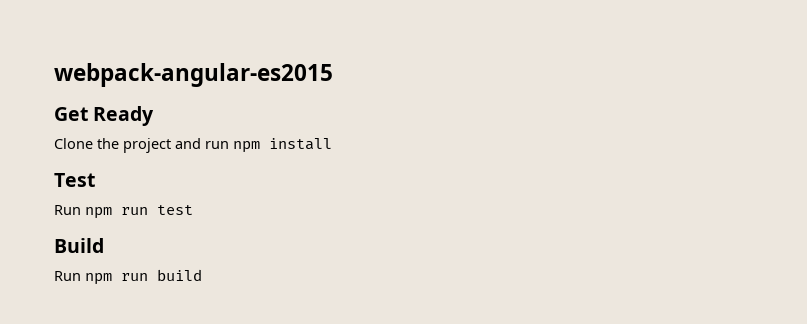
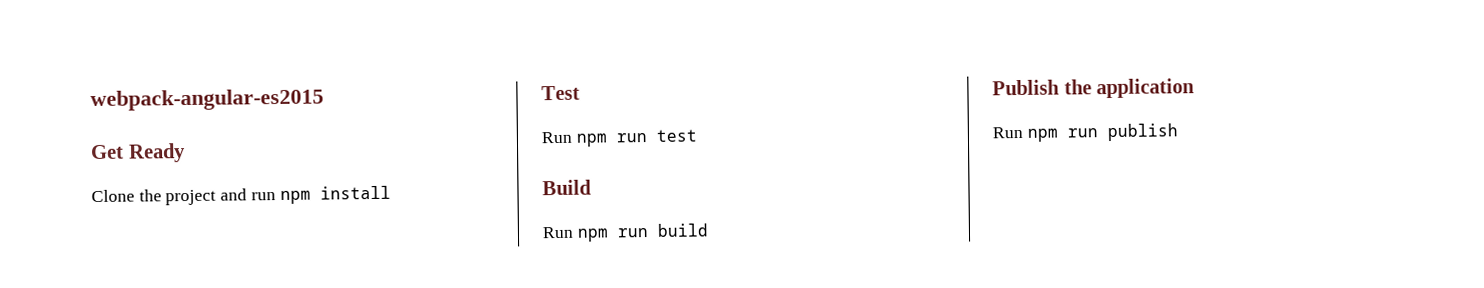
(202, 275) none -> [992,78,1196,99] [992,123,1178,142] // Publish the application // Run npm run publish

